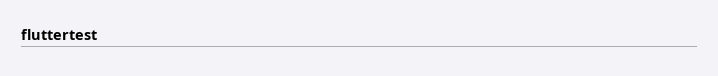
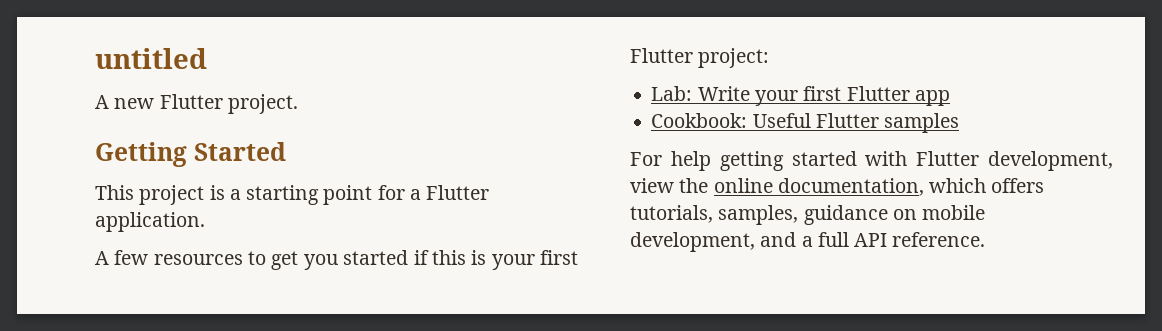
[21,29,97,40] fluttertest -> [95,48,207,69] [95,94,298,114] [95,142,286,167] [95,185,490,205] [95,212,205,232] [95,250,579,270] [630,48,770,68] [651,86,950,106] [651,113,960,133] [630,151,1113,171] [630,178,1045,196] [630,205,986,225] [630,232,986,252] untitled // A new Flutter project. // Getting Started // This project is a starting point for a Flutter application. // A few resources to get you started if this is your first Flutter project: // Lab: Write your first Flutter app // Cookbook: Useful Flutter samples // For help getting started with Flutter development, view the online documentation, which offers tutorials, samples, guidance on mobile development, and a full API reference.

